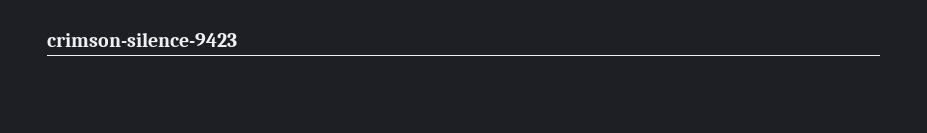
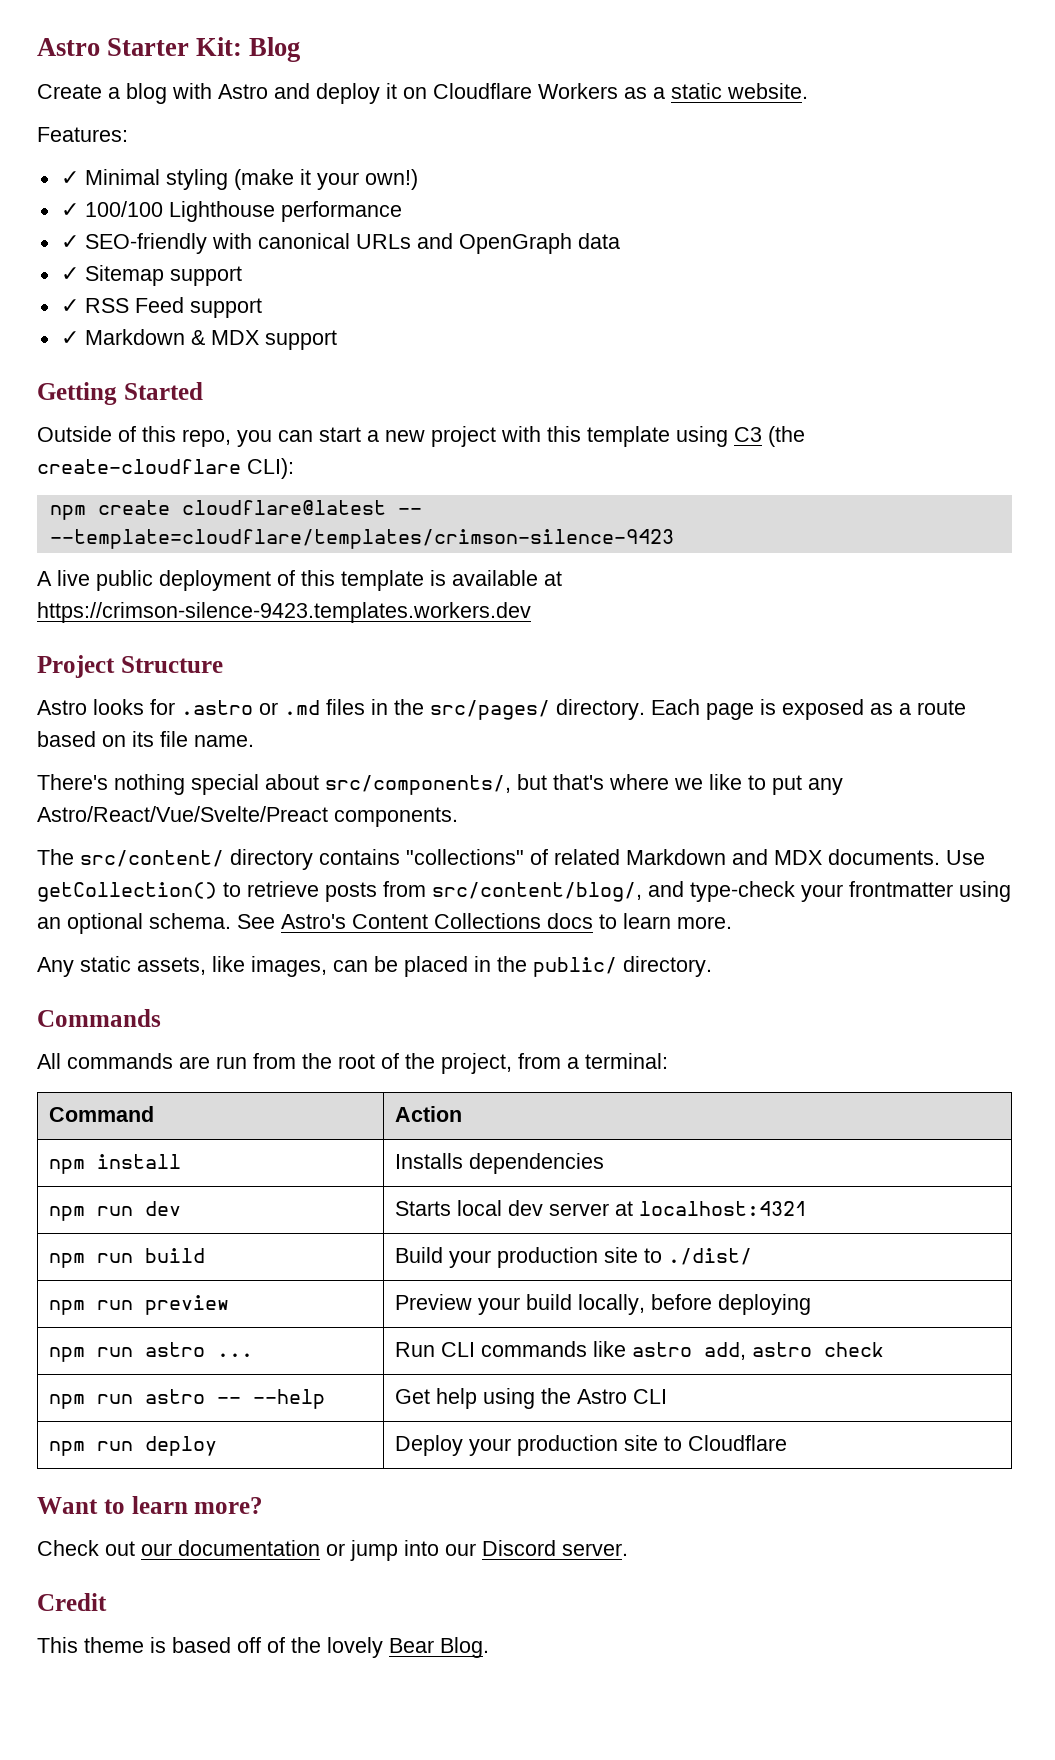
[47,32,237,47] crimson-silence-9423 -> [37,37,301,62] [37,83,808,104] [37,127,128,142] [60,169,418,190] [60,201,402,222] [60,233,620,254] [60,265,242,286] [60,297,262,318] [60,329,337,350] [37,382,203,405] [37,426,805,447] [37,458,294,479] [49,500,422,520] [49,529,674,549] [37,570,562,591] [37,602,531,623] [37,655,223,678] [37,699,966,720] [37,731,254,747] [37,774,843,795] [37,806,458,827] [37,849,985,870] [37,881,1011,902] [37,913,732,934] [37,956,712,977] [37,1009,161,1027] [37,1053,668,1074] [49,1106,155,1122] [395,1106,463,1122] [49,1154,182,1174] [395,1153,605,1174] [49,1201,182,1221] [395,1200,808,1216] [49,1248,206,1268] [395,1247,753,1268] [49,1295,230,1315] [395,1294,812,1315] [49,1342,254,1362] [395,1341,885,1360] [49,1389,326,1409] [395,1388,668,1409] [49,1436,218,1456] [395,1435,788,1456] [37,1496,264,1514] [37,1540,628,1561] [37,1593,107,1611] [37,1637,489,1658] Astro Starter Kit: Blog // Create a blog with Astro and deploy it on Cloudflare Workers as a static website. // Features: // ✓ Minimal styling (make it your own!) // ✓ 100/100 Lighthouse performance // ✓ SEO-friendly with canonical URLs and OpenGraph data // ✓ Sitemap support // ✓ RSS Feed support // ✓ Markdown & MDX support // Getting Started // Outside of this repo, you can start a new project with this template using C3 (the create-cloudflare CLI): // npm create cloudflare@latest -- --template=cloudflare/templates/crimson-silence-9423 // A live public deployment of this template is available at https://crimson-silence-9423.templates.workers.dev // Project Structure // Astro looks for .astro or .md files in the src/pages/ directory. Each page is exposed as a route based on its file name. // There's nothing special about src/components/, but that's where we like to put any Astro/React/Vue/Svelte/Preact components. // The src/content/ directory contains "collections" of related Markdown and MDX documents. Use getCollection() to retrieve posts from src/content/blog/, and type-check your frontmatter using an optional schema. See Astro's Content Collections docs to learn more. // Any static assets, like images, can be placed in the public/ directory. // Commands // All commands are run from the root of the project, from a terminal: // Command | Action // npm install | Installs dependencies // npm run dev | Starts local dev server at localhost:4321 // npm run build | Build your production site to ./dist/ // npm run preview | Preview your build locally, before deploying // npm run astro ... | Run CLI commands like astro add, astro check // npm run astro -- --help | Get help using the Astro CLI // npm run deploy | Deploy your production site to Cloudflare // Want to learn more? // Check out our documentation or jump into our Discord server. // Credit // This theme is based off of the lovely Bear Blog.

